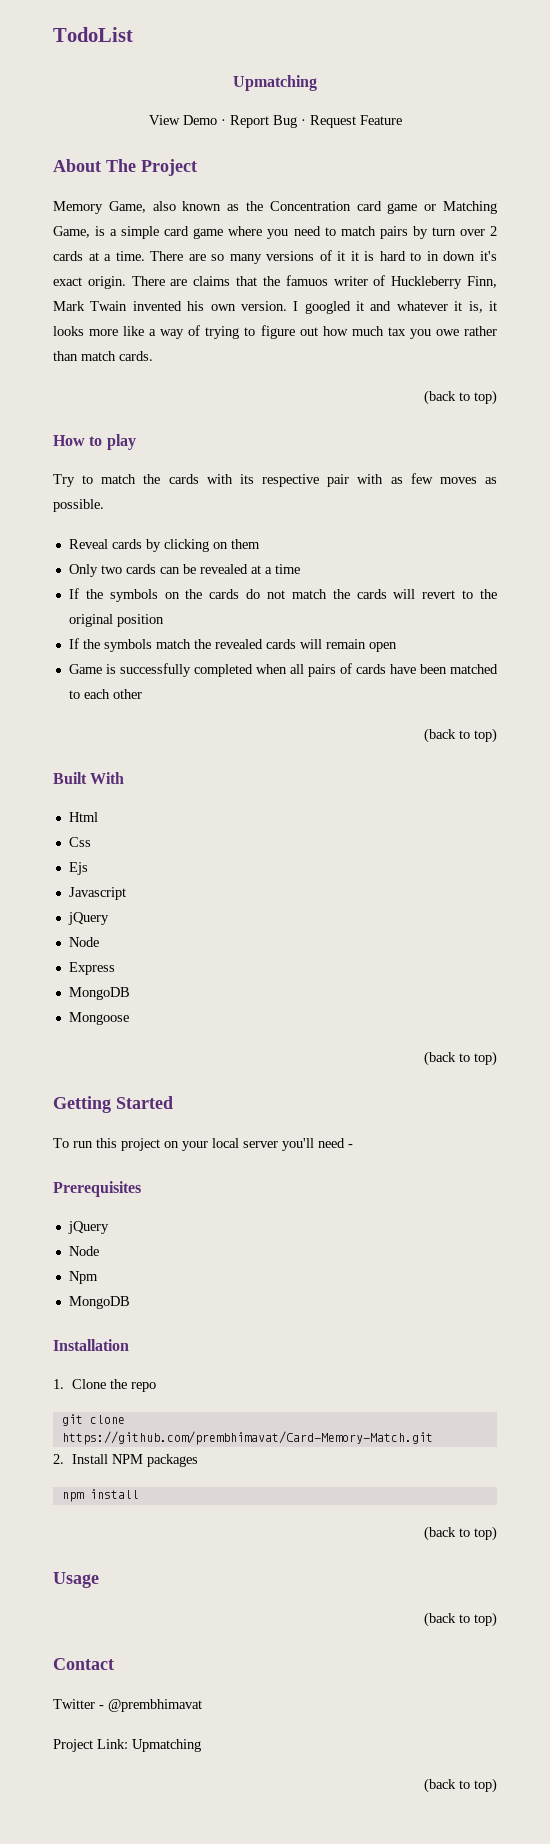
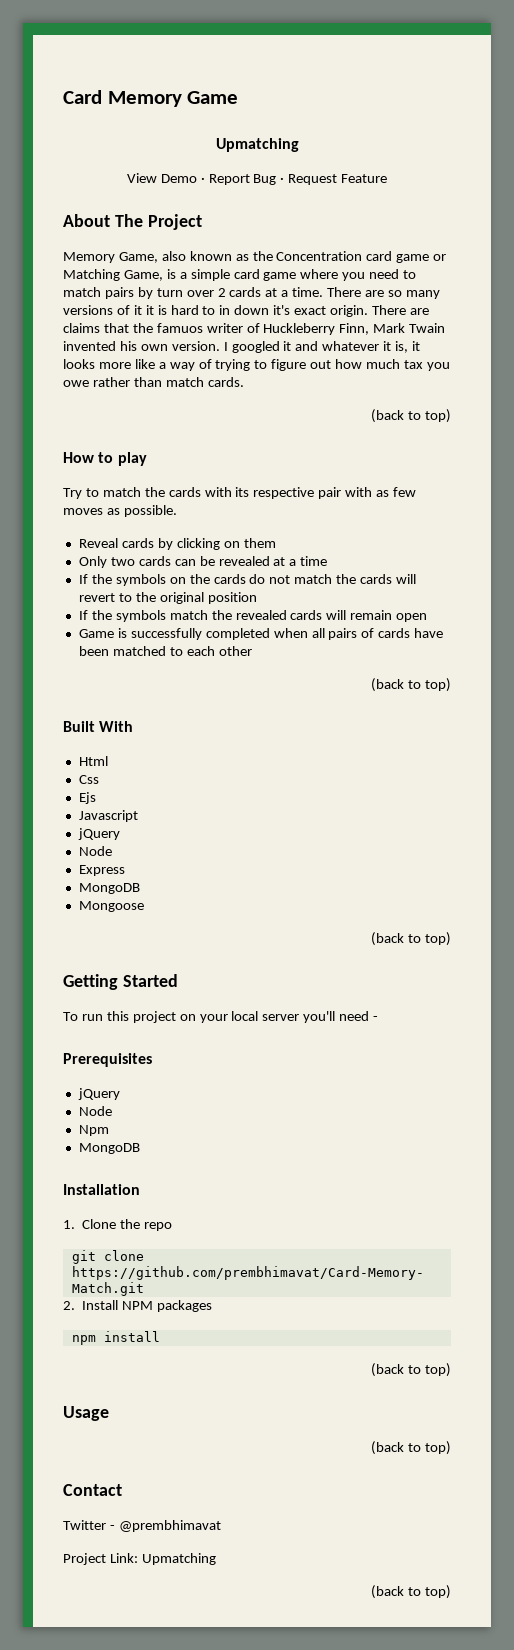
[53,27,133,42] TodoList -> [63,90,239,107] Card Memory Game

